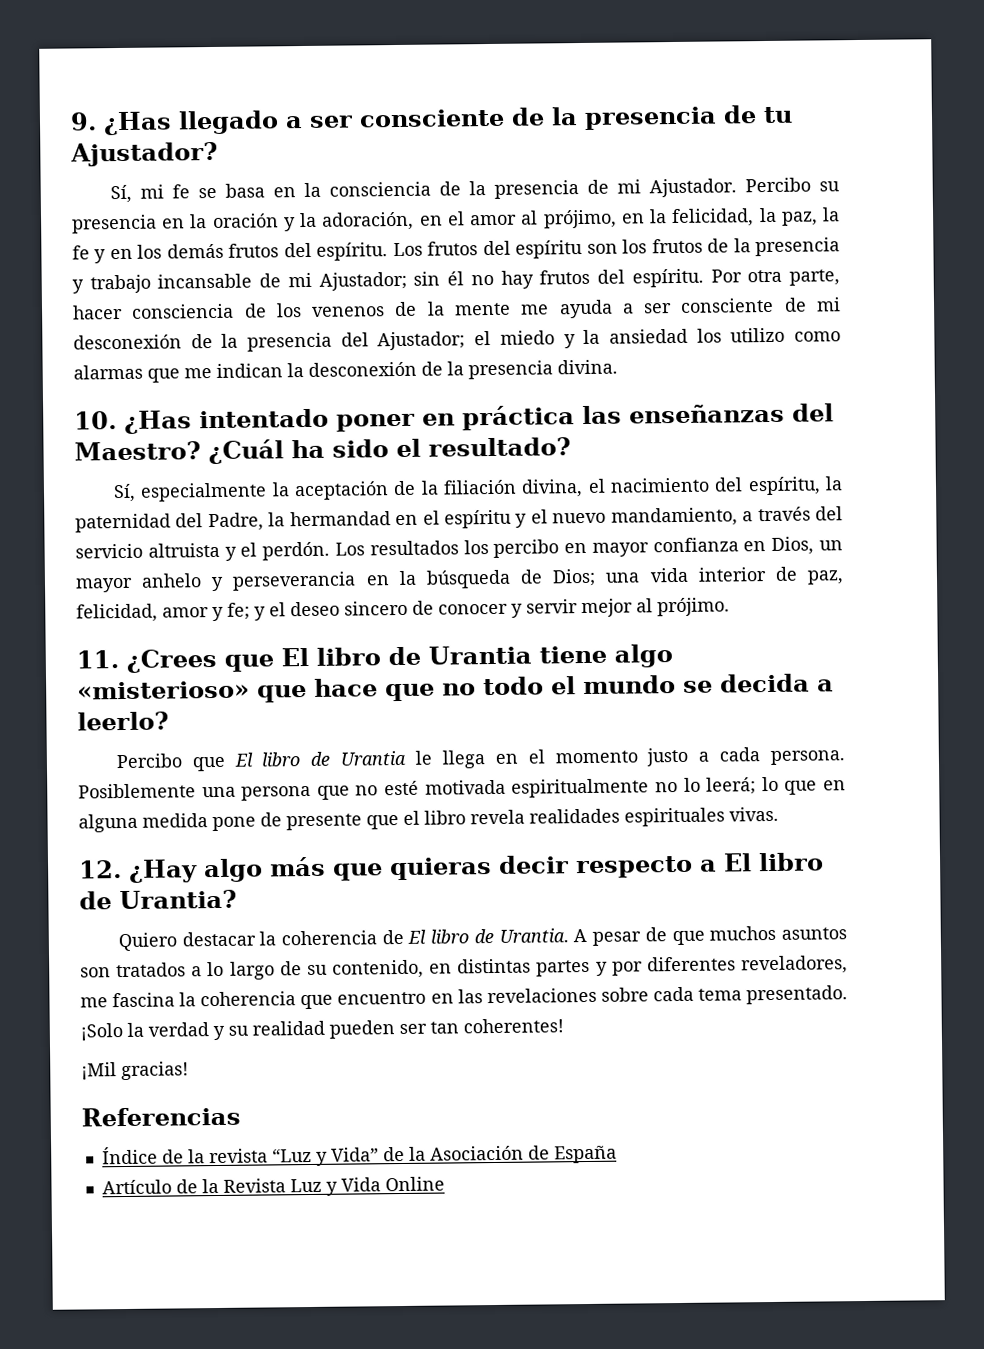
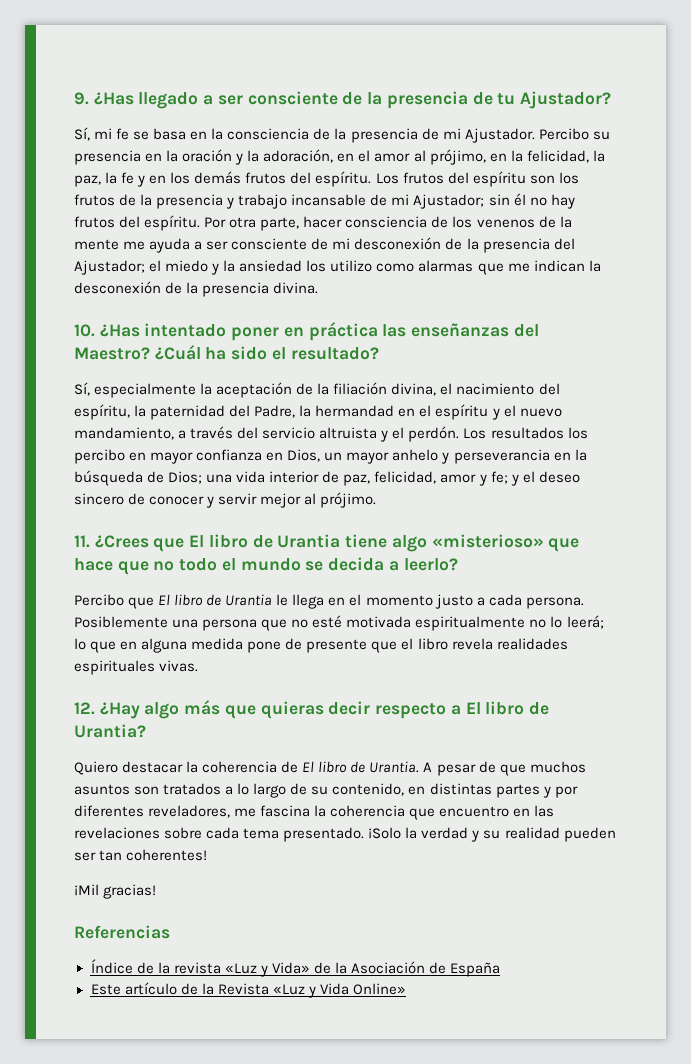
[271,1147,379,1166] “Luz y Vida” -> [224,962,310,977] «Luz y Vida»
[101,1179,172,1195] Artículo -> [90,982,177,995] Este artículo
[289,1178,322,1193] Luz -> [272,984,305,995] «Luz
[384,1176,445,1192] Online -> [352,983,406,995] Online»

